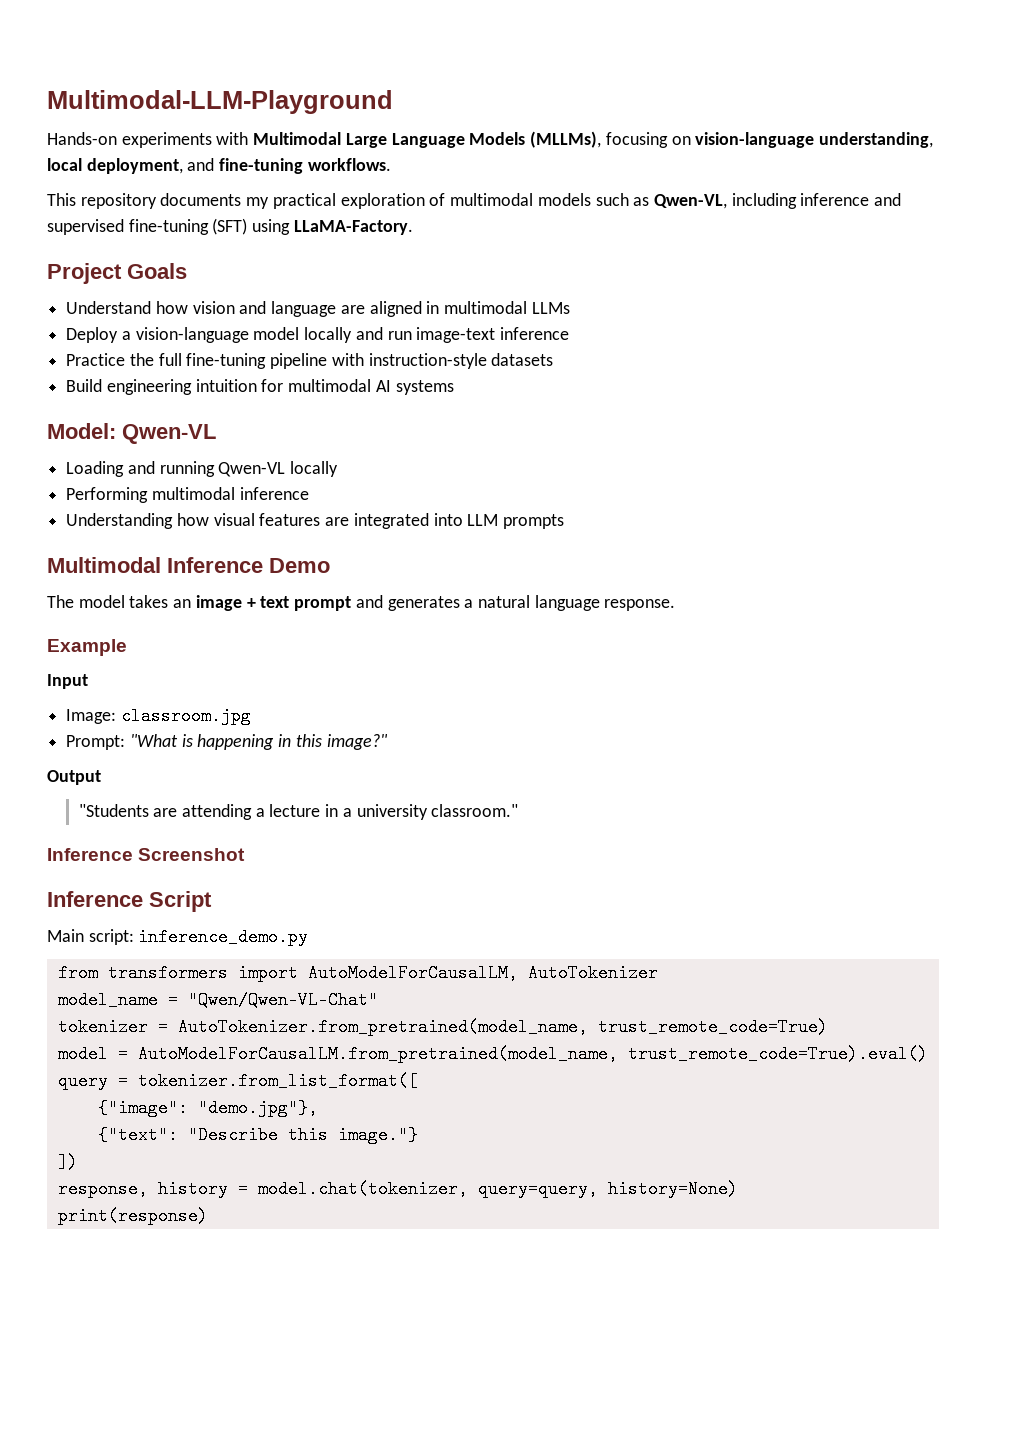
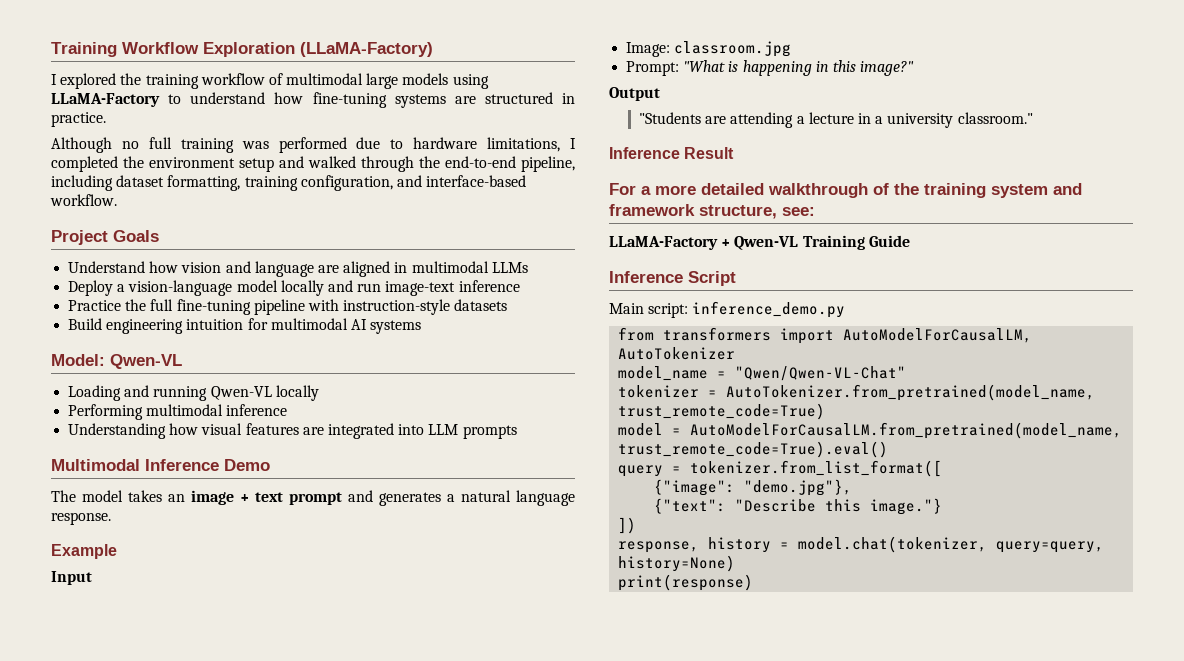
[47,90,393,114] [47,131,933,148] [47,158,391,174] [47,193,902,209] [47,218,413,235] Multimodal-LLM-Playground // Hands-on experiments with Multimodal Large Language Models (MLLMs), focusing on vision-language understanding, local deployment, and fine-tuning workflows. // This repository documents my practical exploration of multimodal models such as Qwen-VL, including inference and supervised fine-tuning (SFT) using LLaMA-Factory. -> [51,42,433,57] [51,73,489,89] [51,92,575,108] [51,112,106,127] [51,137,576,153] [51,156,575,172] [51,175,527,191] [50,194,117,206] Training Workflow Exploration (LLaMA-Factory) // I explored the training workflow of multimodal large models using LLaMA-Factory to understand how fine-tuning systems are structured in practice. // Although no full training was performed due to hardware limitations, I completed the environment setup and walked through the end-to-end pipeline, including dataset formatting, training configuration, and interface-based workflow.
[138,848,246,861] Screenshot -> [684,147,735,159] [609,183,1082,198] [609,204,815,219] [609,235,910,250] Result // For a more detailed walkthrough of the training system and framework structure, see: // LLaMA-Factory + Qwen-VL Training Guide

